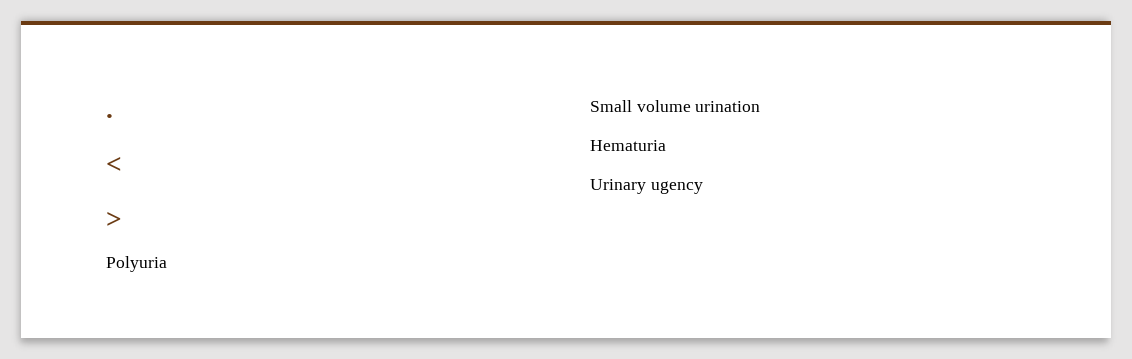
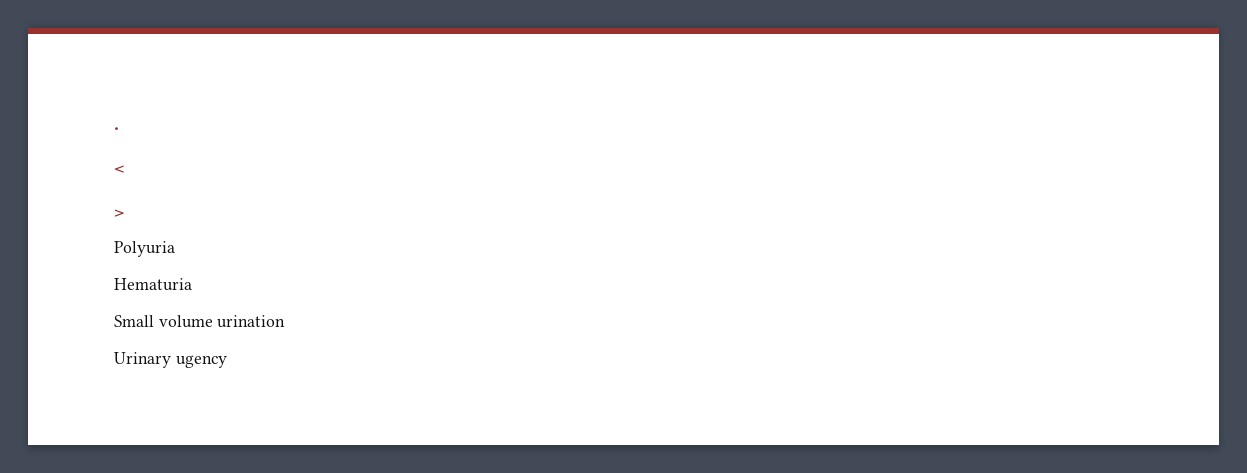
(167, 264) none -> [114,278,192,291] // Hematuria
[590,140,666,151] // Hematuria -> (286, 321) none

